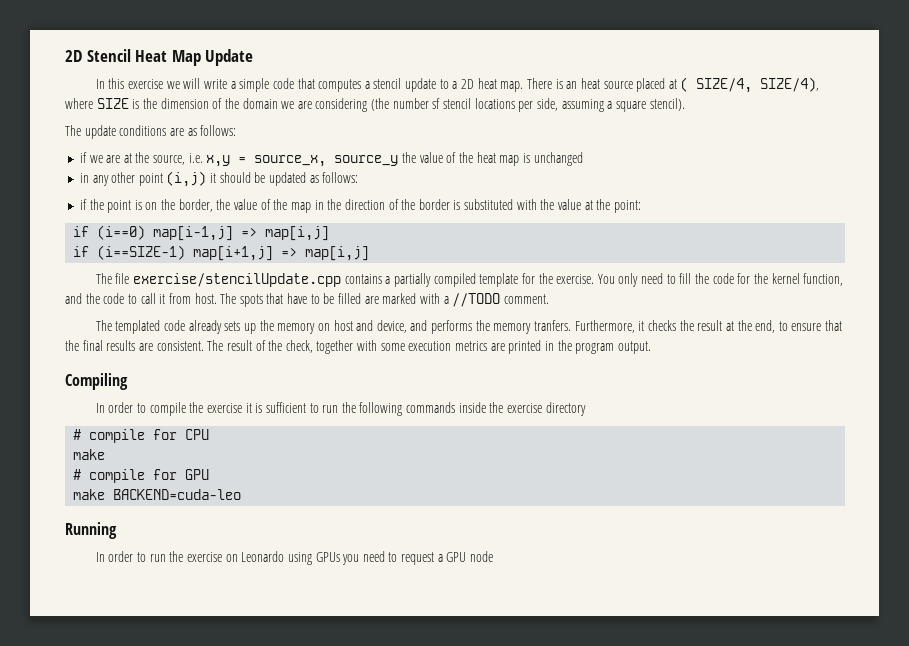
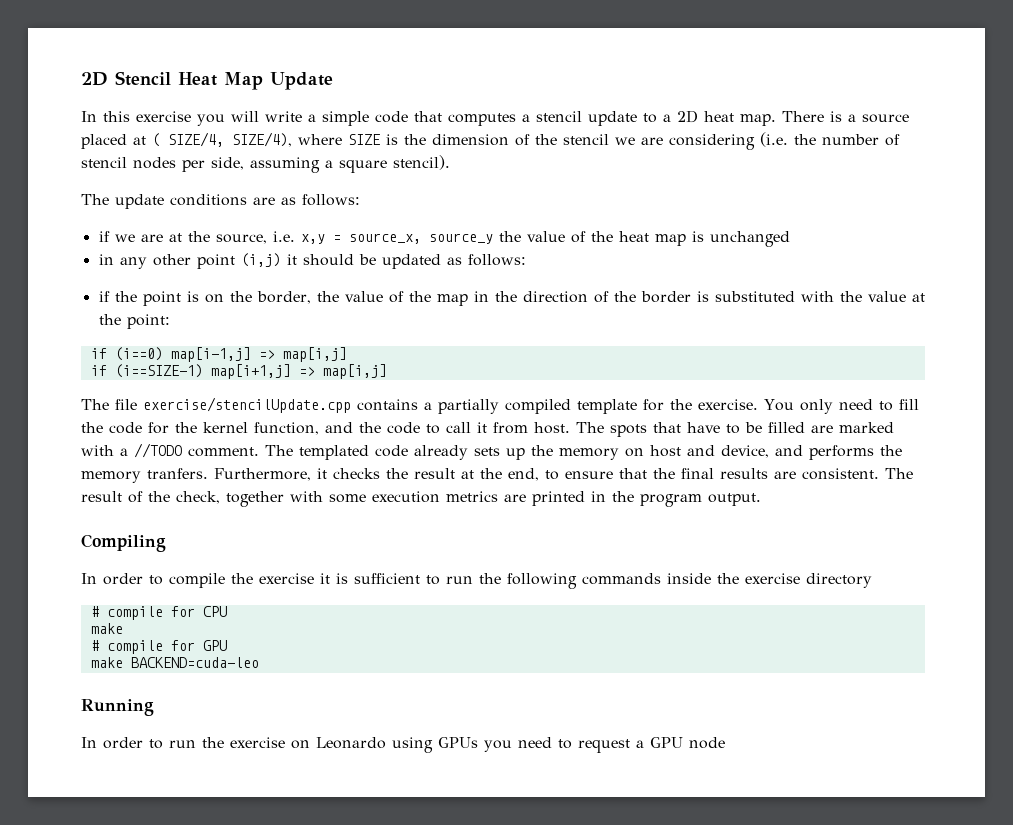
[166,81,180,89] we -> [197,114,225,126] you
[566,78,600,89] an heat -> [848,114,856,122] a
[242,98,278,109] domain -> [563,134,609,145] stencil
[371,98,515,111] (the number sf stencil locations -> [760,132,900,147] [81,157,176,169] (i.e. the number of stencil nodes
(549, 299) // -> (259, 452) none

